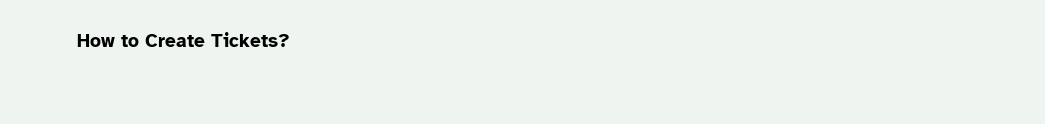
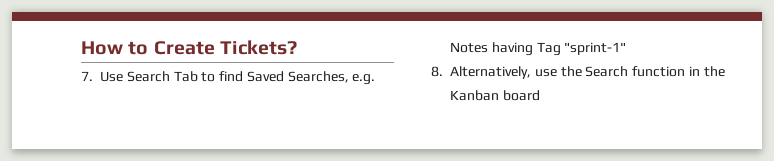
(290, 39) none -> [81,71,376,85] [450,42,627,56] [431,66,725,79] [450,90,540,101] // 7. Use Search Tab to find Saved Searches, e.g. Notes having Tag "sprint-1" // 8. Alternatively, use the Search function in the Kanban board

